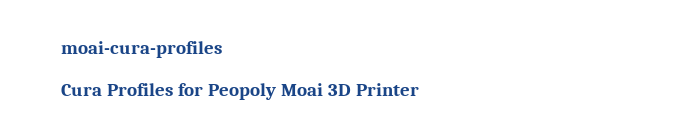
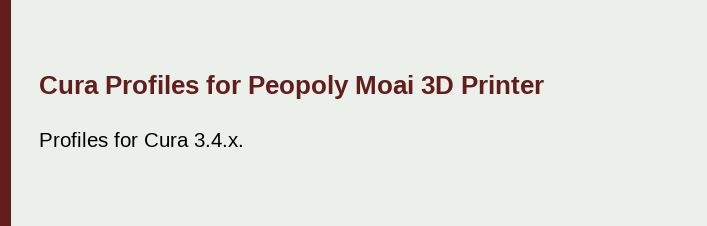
[61,41,222,58] moai-cura-profiles // -> (39, 85) none
(419, 89) none -> [39,132,244,147] // Profiles for Cura 3.4.x.

